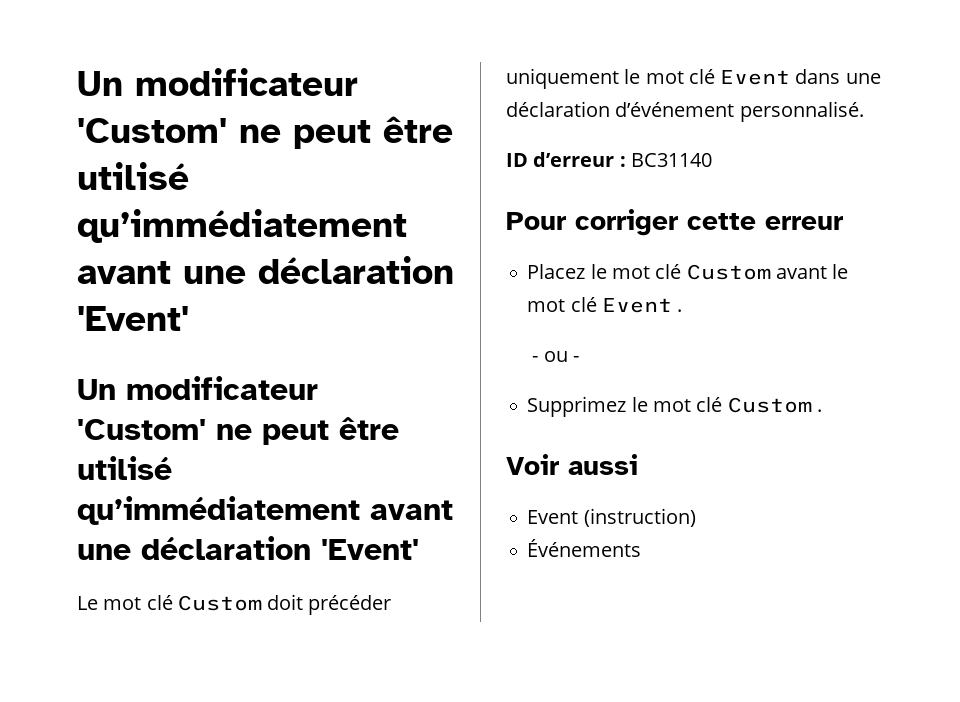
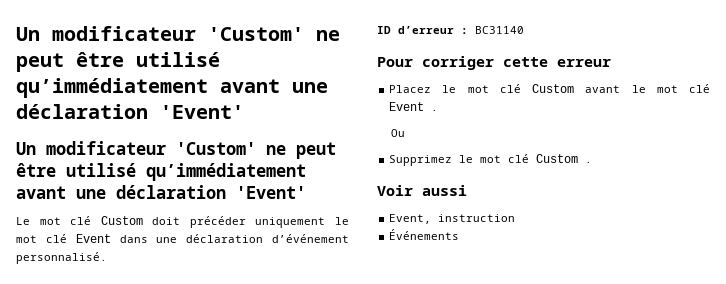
[532,351,579,362] - ou - -> [391,129,406,137] Ou
[527,508,696,527] Event (instruction) -> [389,214,516,224] Event, instruction

